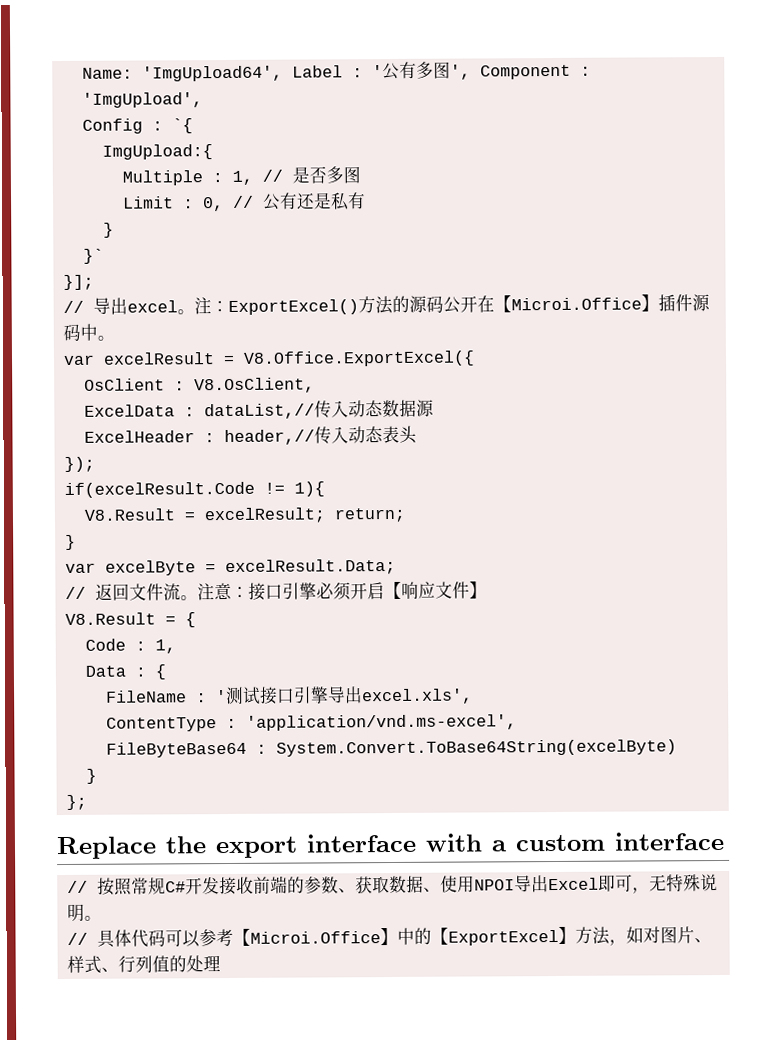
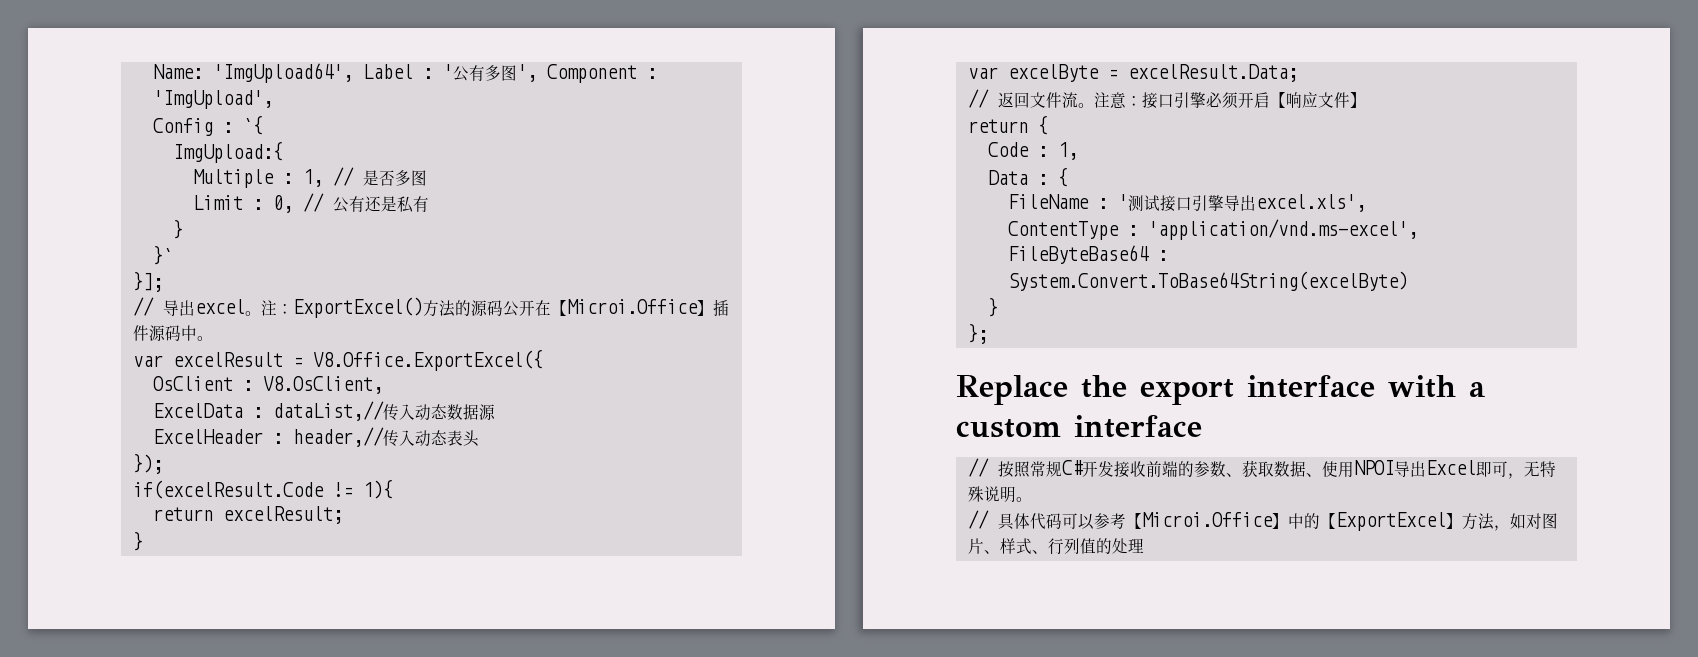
[83,508,195,521] V8.Result = -> [152,507,213,521] return
[333,507,406,523] return; -> (343, 515) none
[64,612,176,625] V8.Result = -> [967,119,1028,133] return

